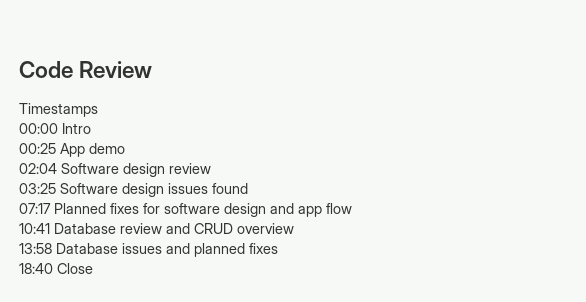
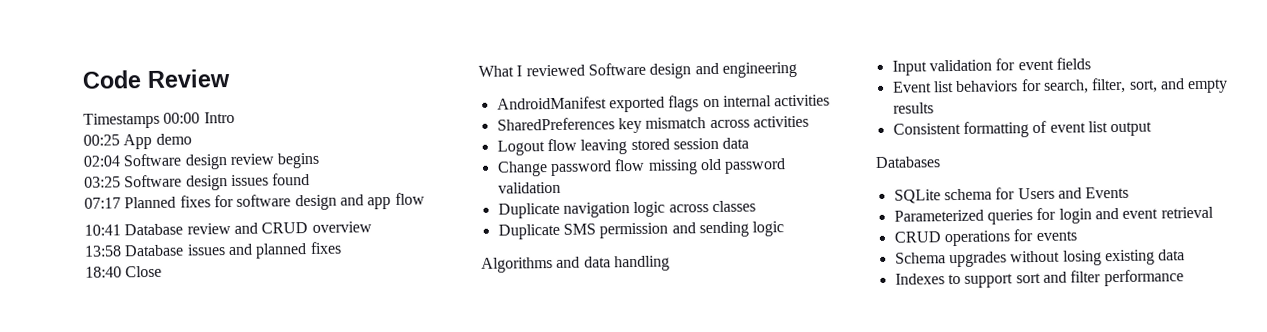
(98, 110) // -> (160, 120) none
(211, 168) none -> [277,152,320,169] begins
(93, 268) none -> [478,61,797,79] [496,94,831,113] [496,115,809,134] [496,137,750,156] [496,158,787,177] [497,181,561,194] [497,200,756,219] [497,221,785,240] [481,255,670,273] [891,57,1091,76] [891,77,1229,94] [892,102,934,114] [892,120,1153,138] [875,156,941,168] [893,186,1130,204] [893,206,1214,225] [893,229,1077,247] [894,249,1186,268] [894,269,1184,288] // What I reviewed Software design and engineering // AndroidManifest exported flags on internal activities // SharedPreferences key mismatch across activities // Logout flow leaving stored session data // Change password flow missing old password validation // Duplicate navigation logic across classes // Duplicate SMS permission and sending logic // Algorithms and data handling // Input validation for event fields // Event list behaviors for search, filter, sort, and empty results // Consistent formatting of event list output // Databases // SQLite schema for Users and Events // Parameterized queries for login and event retrieval // CRUD operations for events // Schema upgrades without losing existing data // Indexes to support sort and filter performance

